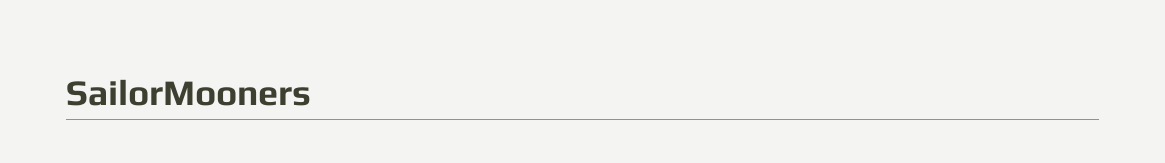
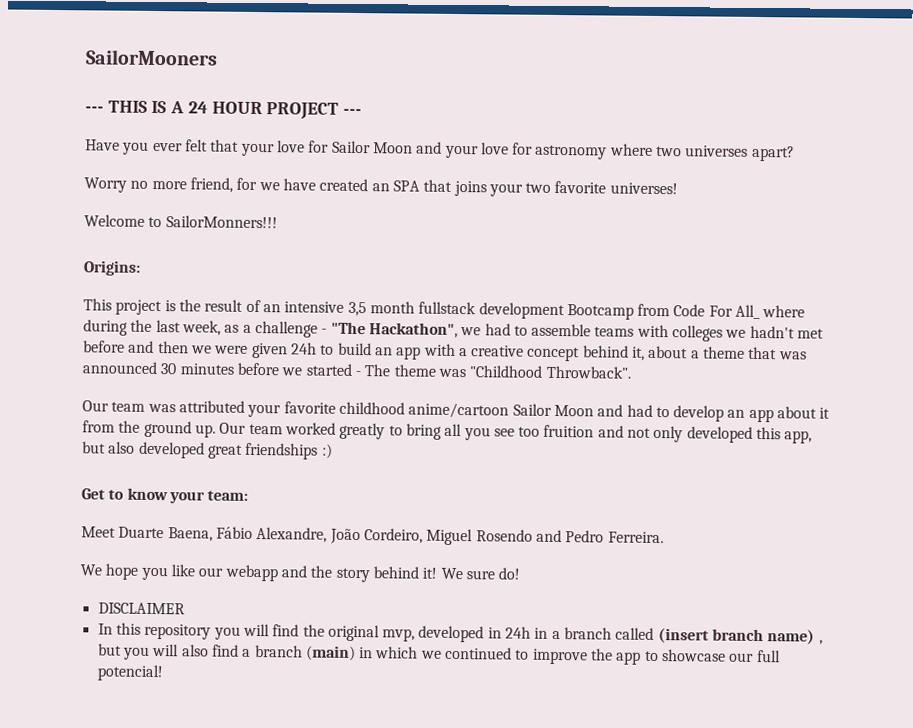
(311, 92) none -> [85,100,363,120] [85,139,795,162] [84,177,678,197] [84,214,278,229] [83,260,141,276] [83,298,806,320] [83,319,825,342] [83,340,807,362] [82,361,631,379] [82,400,831,423] [82,420,813,444] [82,441,333,460] [81,487,249,504] [81,526,664,546] [80,563,521,583] [97,602,185,615] [97,622,823,645] [97,643,781,665] [96,664,163,682] // --- THIS IS A 24 HOUR PROJECT --- // Have you ever felt that your love for Sailor Moon and your love for astronomy where two universes apart? // Worry no more friend, for we have created an SPA that joins your two favorite universes! // Welcome to SailorMonners!!! // Origins: // This project is the result of an intensive 3,5 month fullstack development Bootcamp from Code For All_ where during the last week, as a challenge - "The Hackathon", we had to assemble teams with colleges we hadn't met before and then we were given 24h to build an app with a creative concept behind it, about a theme that was announced 30 minutes before we started - The theme was "Childhood Throwback". // Our team was attributed your favorite childhood anime/cartoon Sailor Moon and had to develop an app about it from the ground up. Our team worked greatly to bring all you see too fruition and not only developed this app, but also developed great friendships :) // Get to know your team: // Meet Duarte Baena, Fábio Alexandre, João Cordeiro, Miguel Rosendo and Pedro Ferreira. // We hope you like our webapp and the story behind it! We sure do! // DISCLAIMER // In this repository you will find the original mvp, developed in 24h in a branch called (insert branch name) , but you will also find a branch (main) in which we continued to improve the app to showcase our full potencial!

